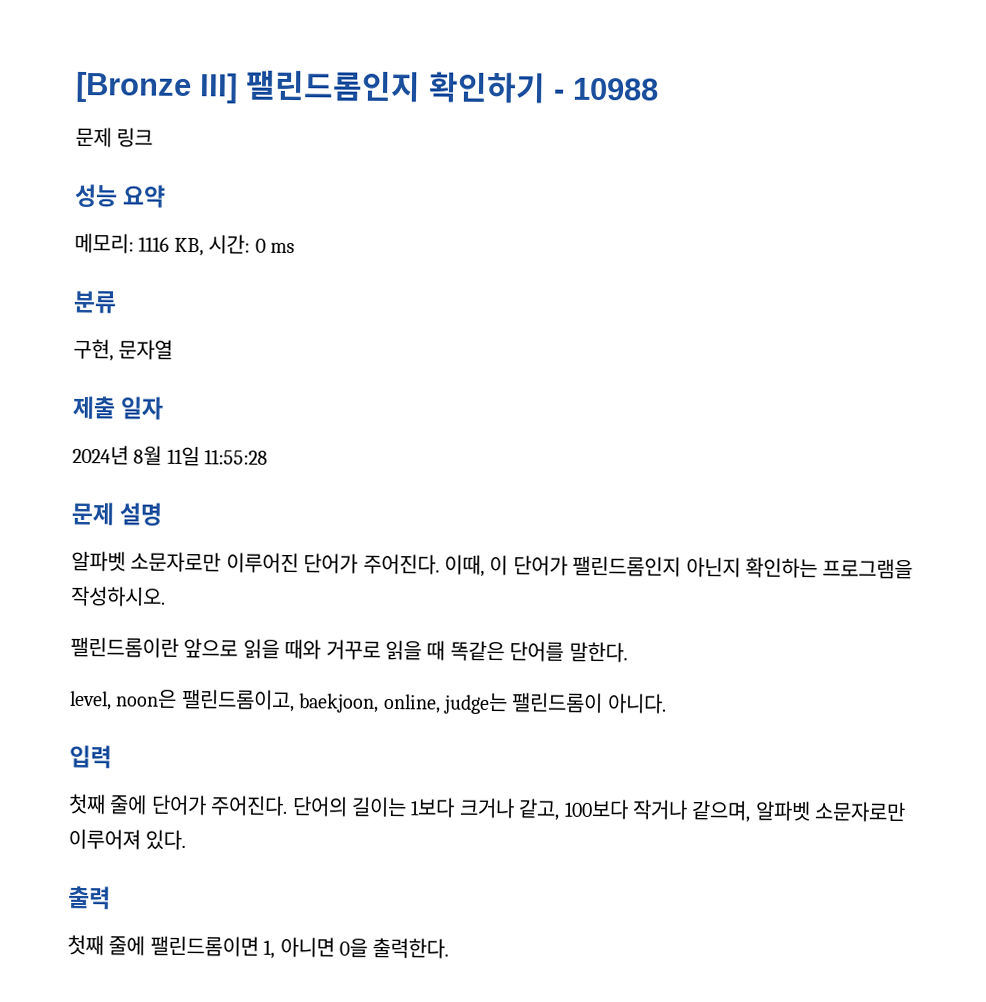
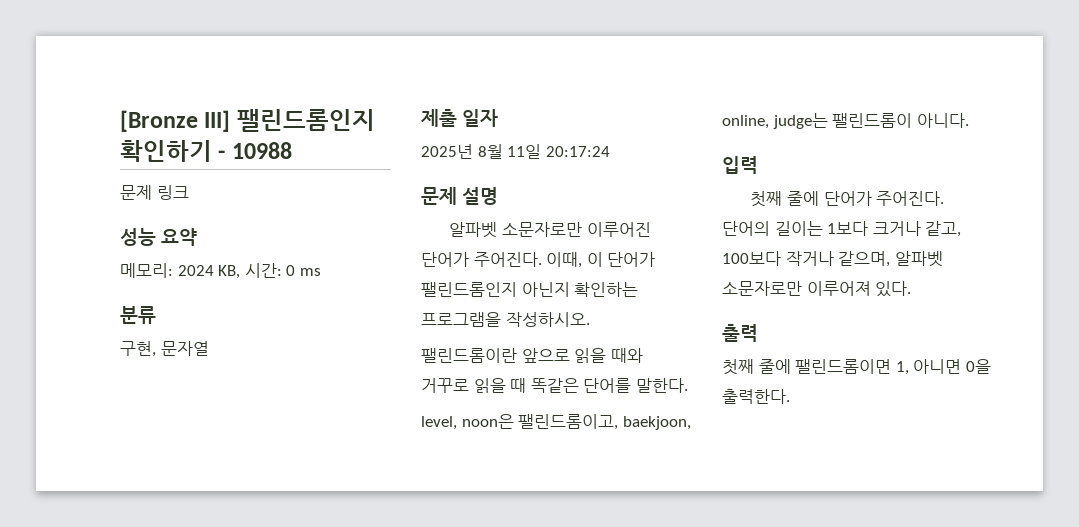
[138,236,170,252] 1116 -> [177,265,214,276] 2024
[72,444,129,465] 2024년 -> [421,144,473,159] 2025년
[204,449,269,465] 11:55:28 -> [545,146,610,157] 20:17:24

